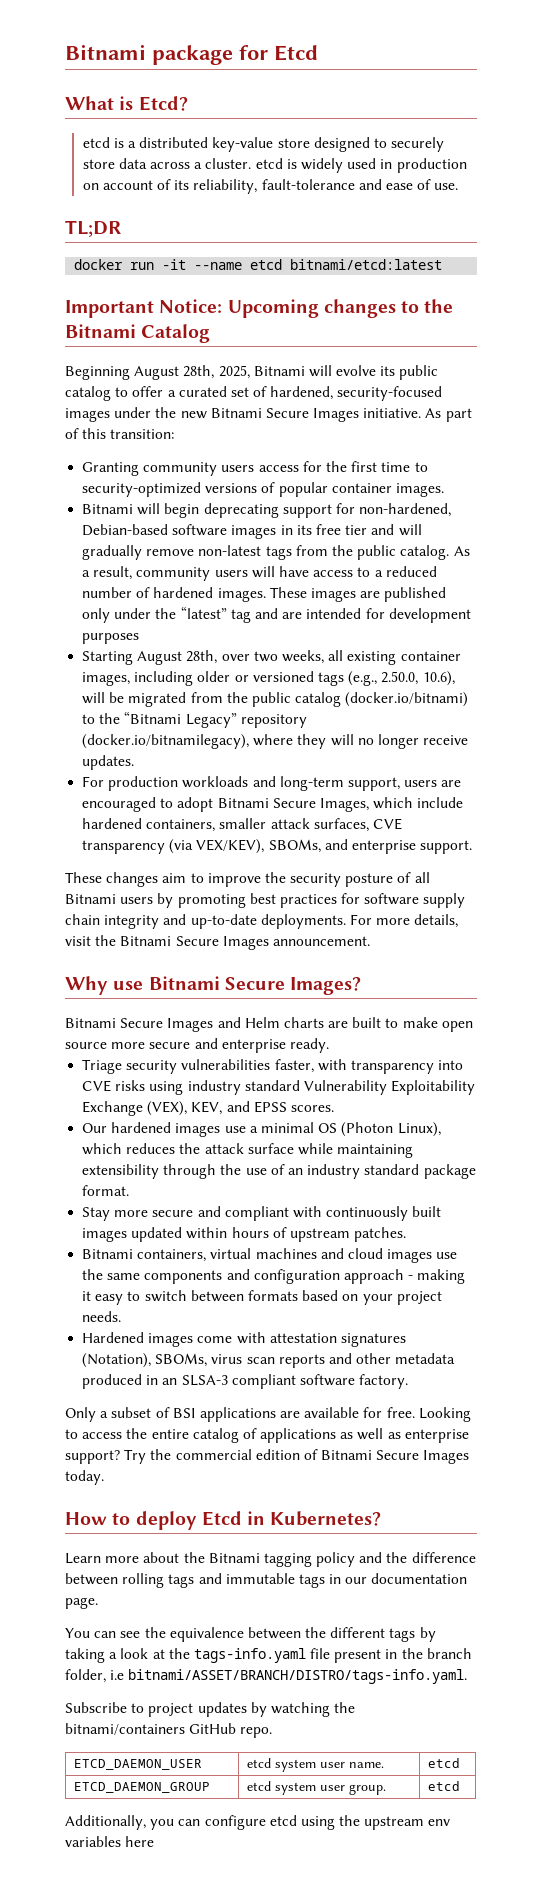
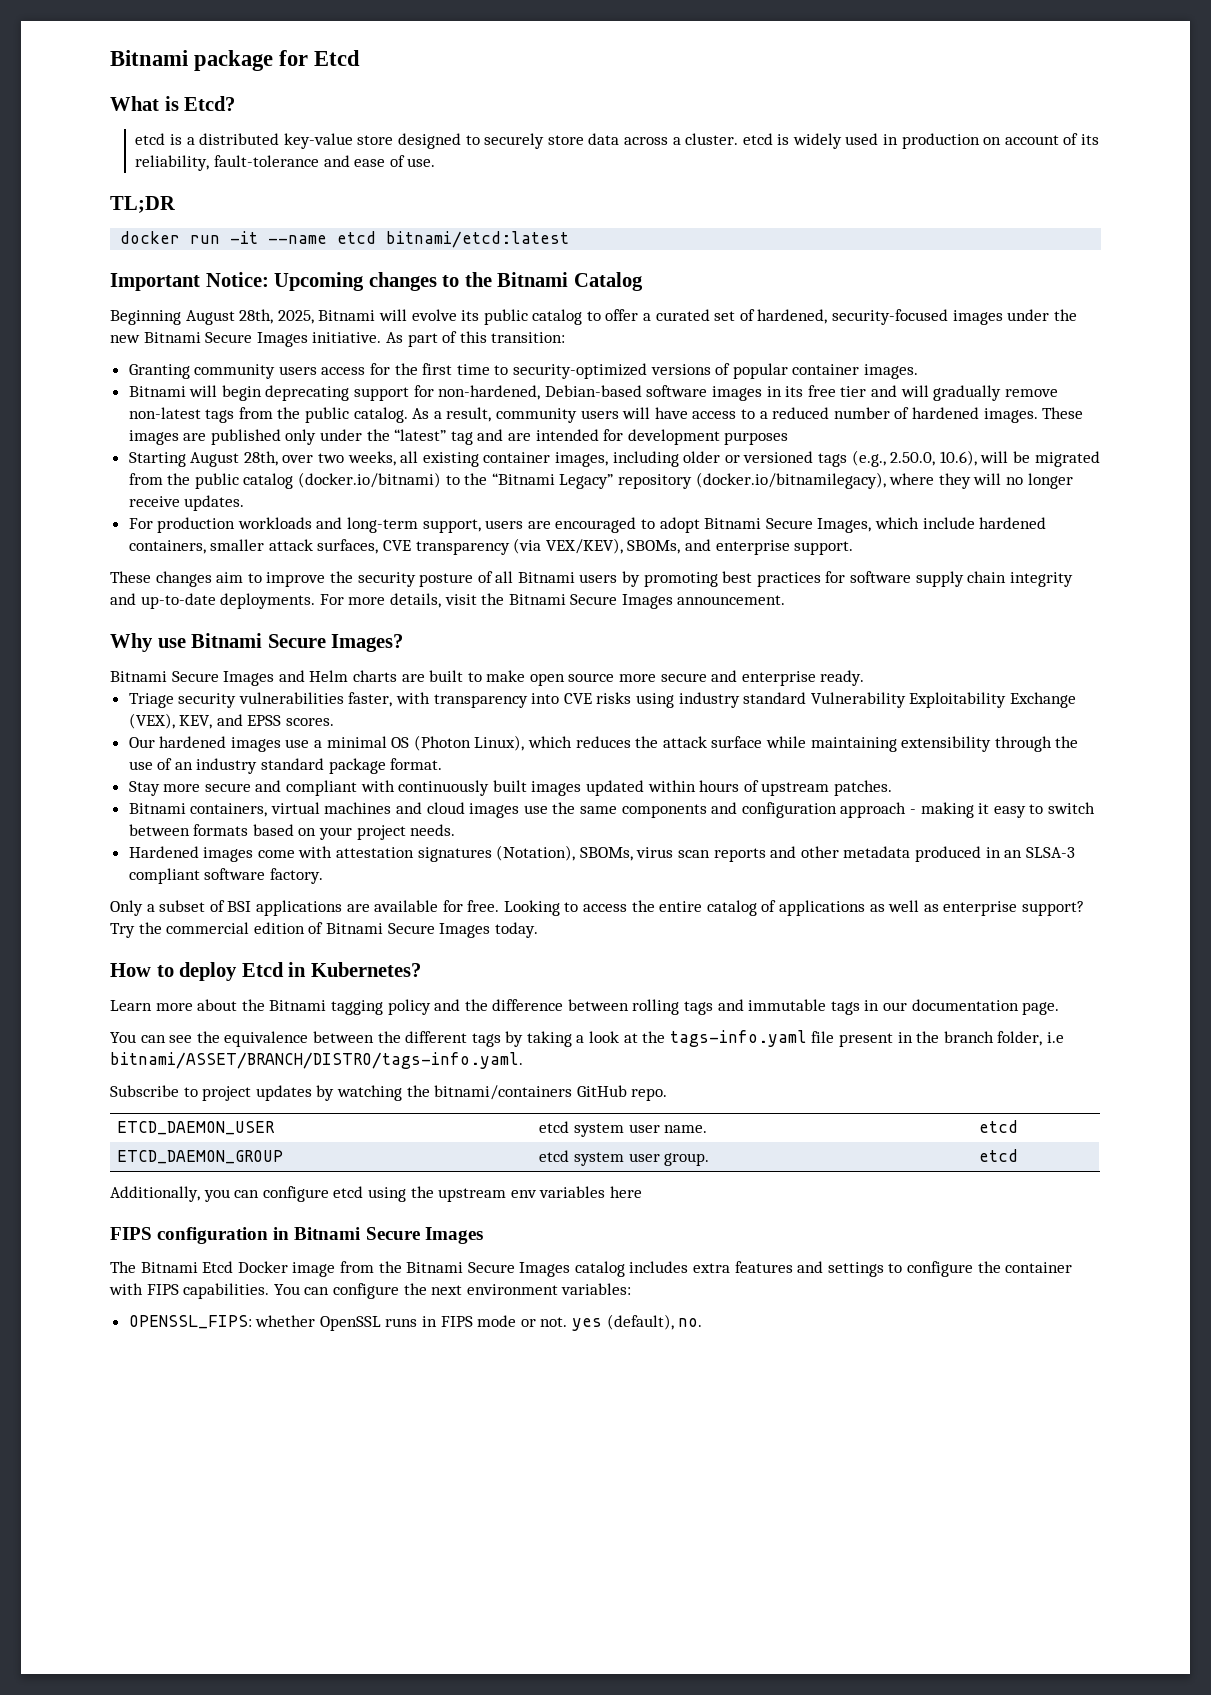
(155, 1841) none -> [110,1227,483,1244] [110,1261,1073,1277] [109,1283,632,1299] [128,1314,703,1331] // FIPS configuration in Bitnami Secure Images // The Bitnami Etcd Docker image from the Bitnami Secure Images catalog includes extra features and settings to configure the container with FIPS capabilities. You can configure the next environment variables: // OPENSSL_FIPS: whether OpenSSL runs in FIPS mode or not. yes (default), no.

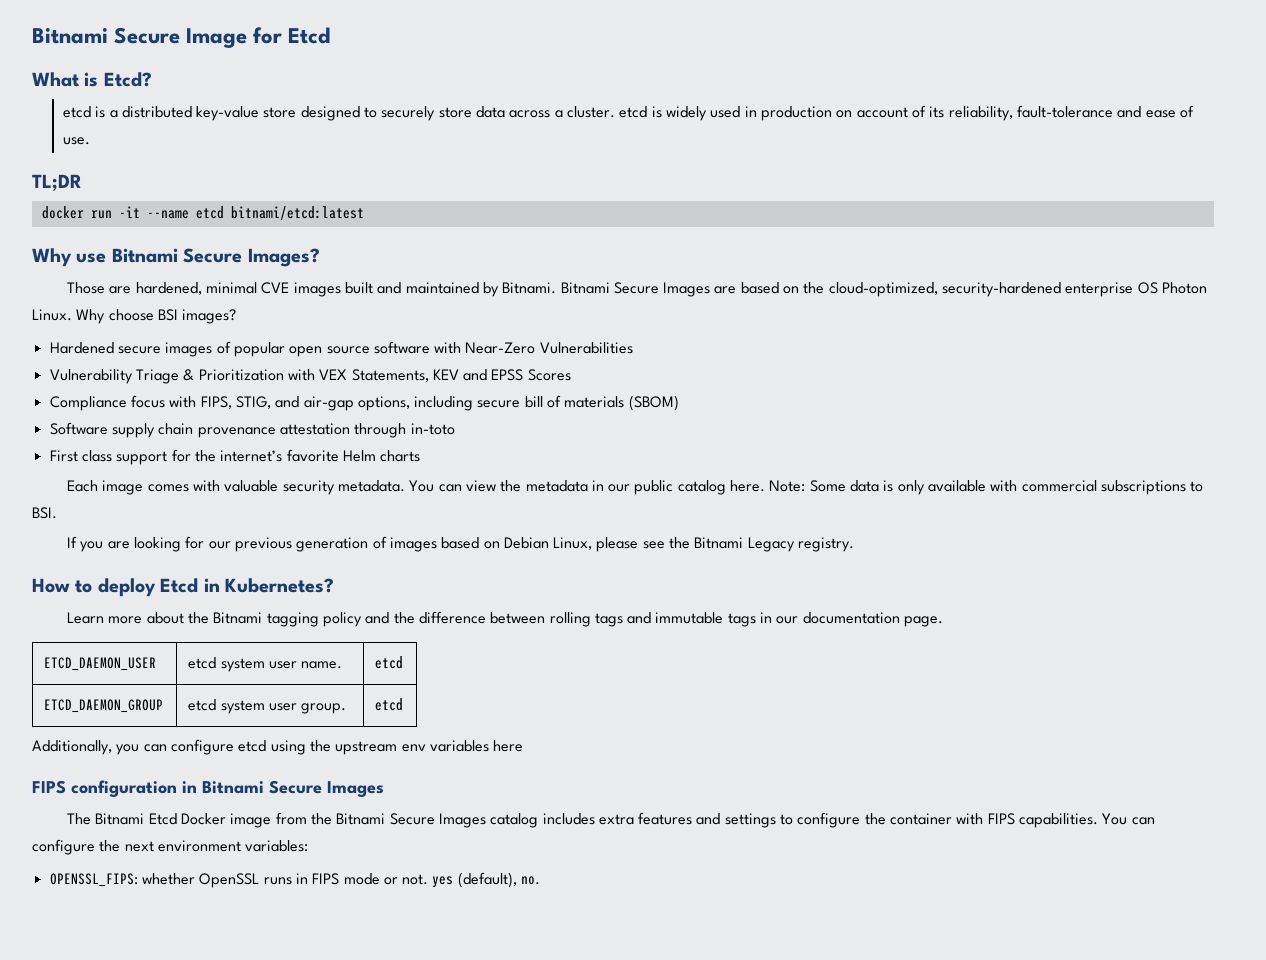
[110,50,274,71] Bitnami package -> [32,27,248,48] Bitnami Secure Image
[110,272,643,291] [110,309,1077,325] [110,331,566,347] [128,363,918,379] [128,385,1058,401] [128,407,1084,423] [128,429,789,445] [128,450,1100,467] [128,472,1073,489] [128,495,245,511] [128,517,1047,533] [128,538,854,555] [110,571,1073,587] [110,593,786,609] // Important Notice: Upcoming changes to the Bitnami Catalog // Beginning August 28th, 2025, Bitnami will evolve its public catalog to offer a curated set of hardened, security-focused images under the new Bitnami Secure Images initiative. As part of this transition: // Granting community users access for the first time to security-optimized versions of popular container images. // Bitnami will begin deprecating support for non-hardened, Debian-based software images in its free tier and will gradually remove non-latest tags from the public catalog. As a result, community users will have access to a reduced number of hardened images. These images are published only under the “latest” tag and are intended for development purposes // Starting August 28th, over two weeks, all existing container images, including older or versioned tags (e.g., 2.50.0, 10.6), will be migrated from the public catalog (docker.io/bitnami) to the “Bitnami Legacy” repository (docker.io/bitnamilegacy), where they will no longer receive updates. // For production workloads and long-term support, users are encouraged to adopt Bitnami Secure Images, which include hardened containers, smaller attack surfaces, CVE transparency (via VEX/KEV), SBOMs, and enterprise support. // These changes aim to improve the security posture of all Bitnami users by promoting best practices for software supply chain integrity and up-to-date deployments. For more details, visit the Bitnami Secure Images announcement. -> (364, 213) none
[110,670,865,686] [128,692,1076,708] [128,713,335,729] [128,735,1079,752] [128,758,443,774] [128,780,892,796] [128,802,1095,818] [128,824,456,840] [128,845,1075,862] [128,868,323,884] [110,900,1084,916] [110,922,538,938] Bitnami Secure Images and Helm charts are built to make open source more secure and enterprise ready. // Triage security vulnerabilities faster, with transparency into CVE risks using industry standard Vulnerability Exploitability Exchange (VEX), KEV, and EPSS scores. // Our hardened images use a minimal OS (Photon Linux), which reduces the attack surface while maintaining extensibility through the use of an industry standard package format. // Stay more secure and compliant with continuously built images updated within hours of upstream patches. // Bitnami containers, virtual machines and cloud images use the same components and configuration approach - making it easy to switch between formats based on your project needs. // Hardened images come with attestation signatures (Notation), SBOMs, virus scan reports and other metadata produced in an SLSA-3 compliant software factory. // Only a subset of BSI applications are available for free. Looking to access the entire catalog of applications as well as enterprise support? Try the commercial edition of Bitnami Secure Images today. -> [67,282,1208,297] [32,309,237,324] [49,341,633,357] [49,369,571,384] [49,395,679,411] [49,422,455,438] [49,449,421,465] [67,480,1204,495] [32,507,57,519] [67,536,855,552] Those are hardened, minimal CVE images built and maintained by Bitnami. Bitnami Secure Images are based on the cloud-optimized, security-hardened enterprise OS Photon Linux. Why choose BSI images? // Hardened secure images of popular open source software with Near-Zero Vulnerabilities // Vulnerability Triage & Prioritization with VEX Statements, KEV and EPSS Scores // Compliance focus with FIPS, STIG, and air-gap options, including secure bill of materials (SBOM) // Software supply chain provenance attestation through in-toto // First class support for the internet’s favorite Helm charts // Each image comes with valuable security metadata. You can view the metadata in our public catalog here. Note: Some data is only available with commercial subscriptions to BSI. // If you are looking for our previous generation of images based on Debian Linux, please see the Bitnami Legacy registry.
[110,1030,1064,1047] [110,1052,523,1069] [110,1085,668,1101] // You can see the equivalence between the different tags by taking a look at the tags-info.yaml file present in the branch folder, i.e bitnami/ASSET/BRANCH/DISTRO/tags-info.yaml. // Subscribe to project updates by watching the bitnami/containers GitHub repo. -> (944, 621) none

